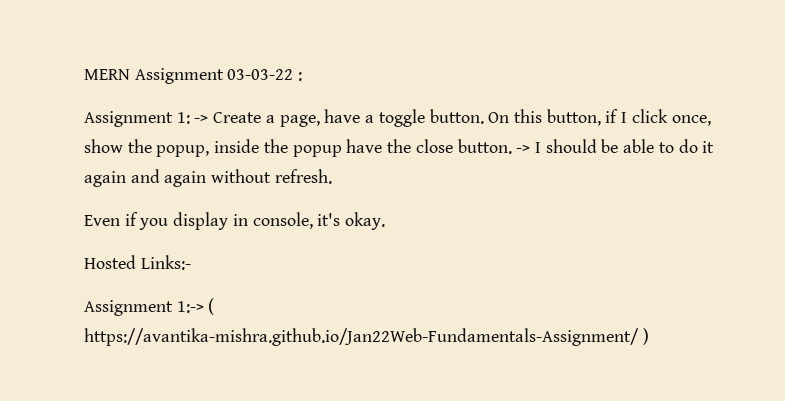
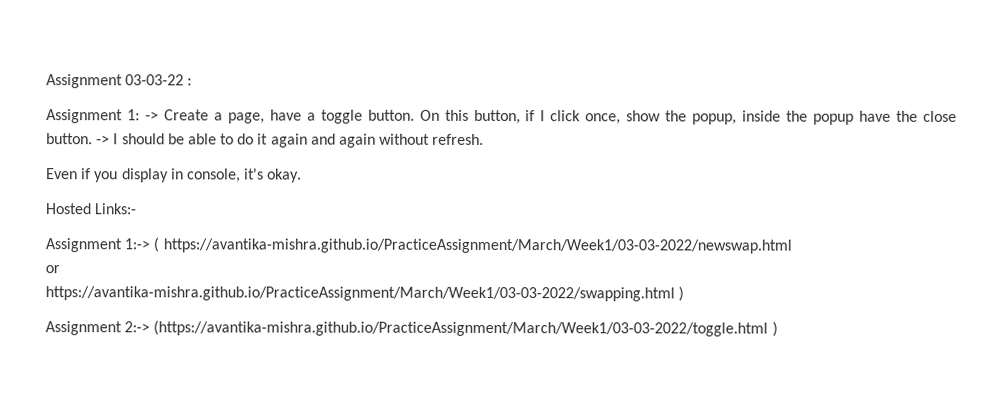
[84,69,130,80] MERN -> (46, 81) none
[84,328,639,346] https://avantika-mishra.github.io/Jan22Web-Fundamentals-Assignment/ -> [162,238,792,254] [45,265,60,274] [45,286,685,302] [45,320,769,337] https://avantika-mishra.github.io/PracticeAssignment/March/Week1/03-03-2022/newswap.html // or // https://avantika-mishra.github.io/PracticeAssignment/March/Week1/03-03-2022/swapping.html ) // Assignment 2:-> (https://avantika-mishra.github.io/PracticeAssignment/March/Week1/03-03-2022/toggle.html

